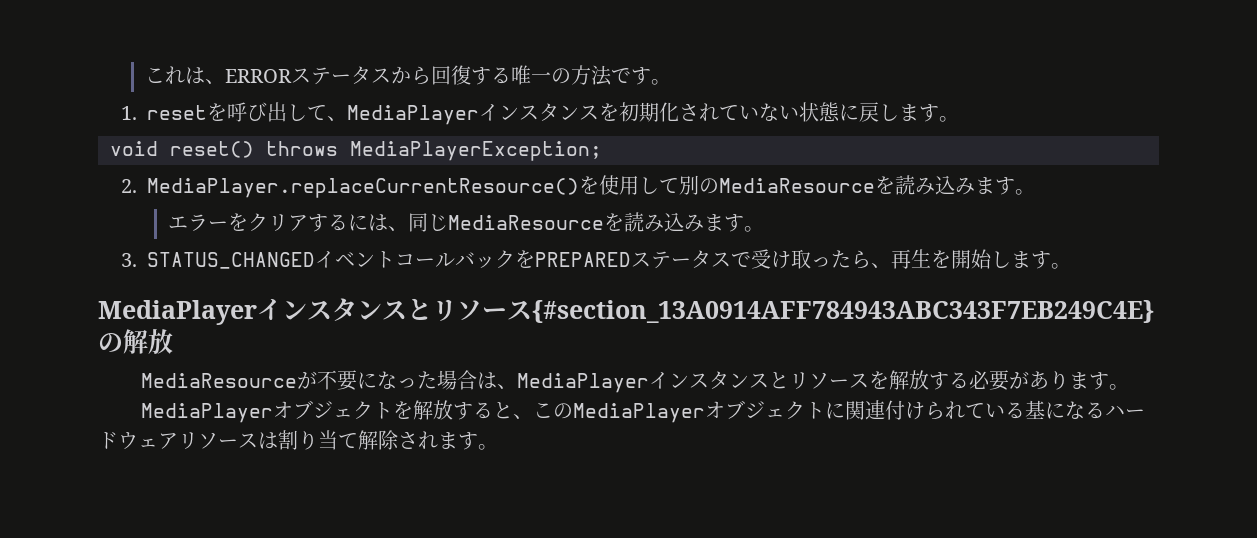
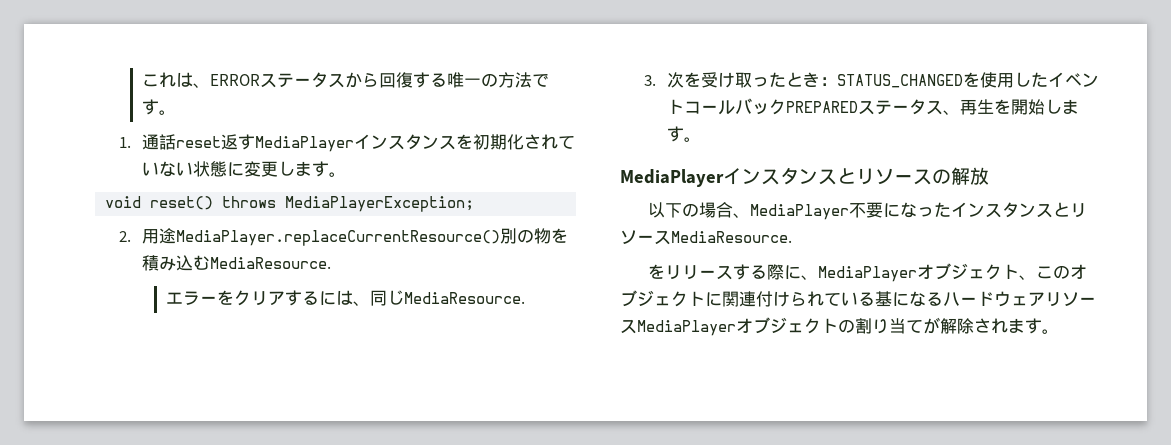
[147,102,348,122] resetを呼び出して、 -> [142,134,256,150] 通話reset返す
[859,102,880,122] 戻 -> [244,161,279,177] 変更
[147,175,1036,198] MediaPlayer.replaceCurrentResource()を使用して別のMediaResourceを読み込みます。 -> [142,228,569,246] [142,255,332,271] 用途MediaPlayer.replaceCurrentResource()別の物を積み込むMediaResource.
[448,212,765,232] [121,252,316,269] MediaResourceを読み込みます。 // 3. STATUS_CHANGED -> [403,292,525,304] [643,72,1049,88] MediaResource. // 3.次を受け取ったとき：STATUS_CHANGEDを使用した
[515,250,536,268] を -> (787, 107) none
[731,249,872,269] で受け取ったら -> (944, 107) none
[532,300,1154,323] {#section_13A0914AFF784943ABC343F7EB249C4E} -> (932, 177) none
[140,370,1129,393] [140,400,705,423] MediaResourceが不要になった場合は、MediaPlayerインスタンスとリソースを解放する必要があります。 // MediaPlayerオブジェクトを解放すると、このMediaPlayer -> [648,202,1088,220] [620,230,792,245] [648,263,1071,282] 以下の場合、MediaPlayer不要になったインスタンスとリソースMediaResource. // をリリースする際に、MediaPlayerオブジェクト、この
[258,432,278,449] は -> [637,317,855,336] MediaPlayerオブジェクトの
(358, 440) none -> [923,317,940,334] が

